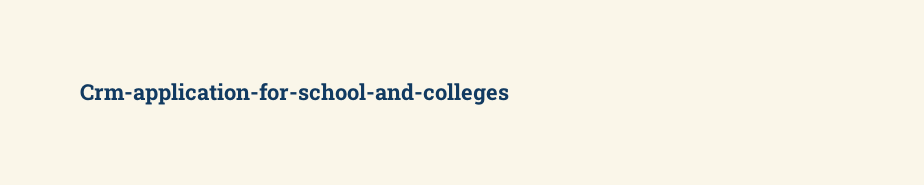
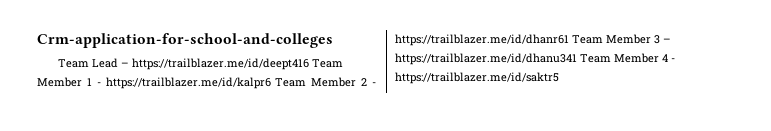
(509, 94) none -> [58,58,344,70] [37,77,376,89] [395,34,671,46] [395,53,675,65] [395,72,559,84] // Team Lead – https://trailblazer.me/id/deept416 Team Member 1 - https://trailblazer.me/id/kalpr6 Team Member 2 - https://trailblazer.me/id/dhanr61 Team Member 3 – https://trailblazer.me/id/dhanu341 Team Member 4 - https://trailblazer.me/id/saktr5

